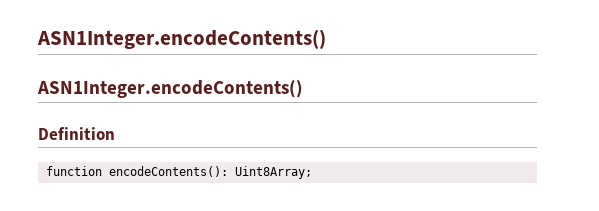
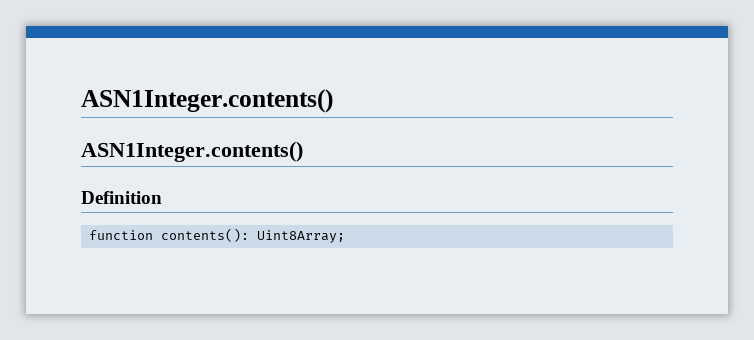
[37,29,326,49] [37,80,303,98] ASN1Integer.encodeContents() // ASN1Integer.encodeContents() -> [81,89,333,113] [81,141,303,162] ASN1Integer.contents() // ASN1Integer.contents()
[109,166,229,177] encodeContents(): -> [161,228,250,242] contents():

